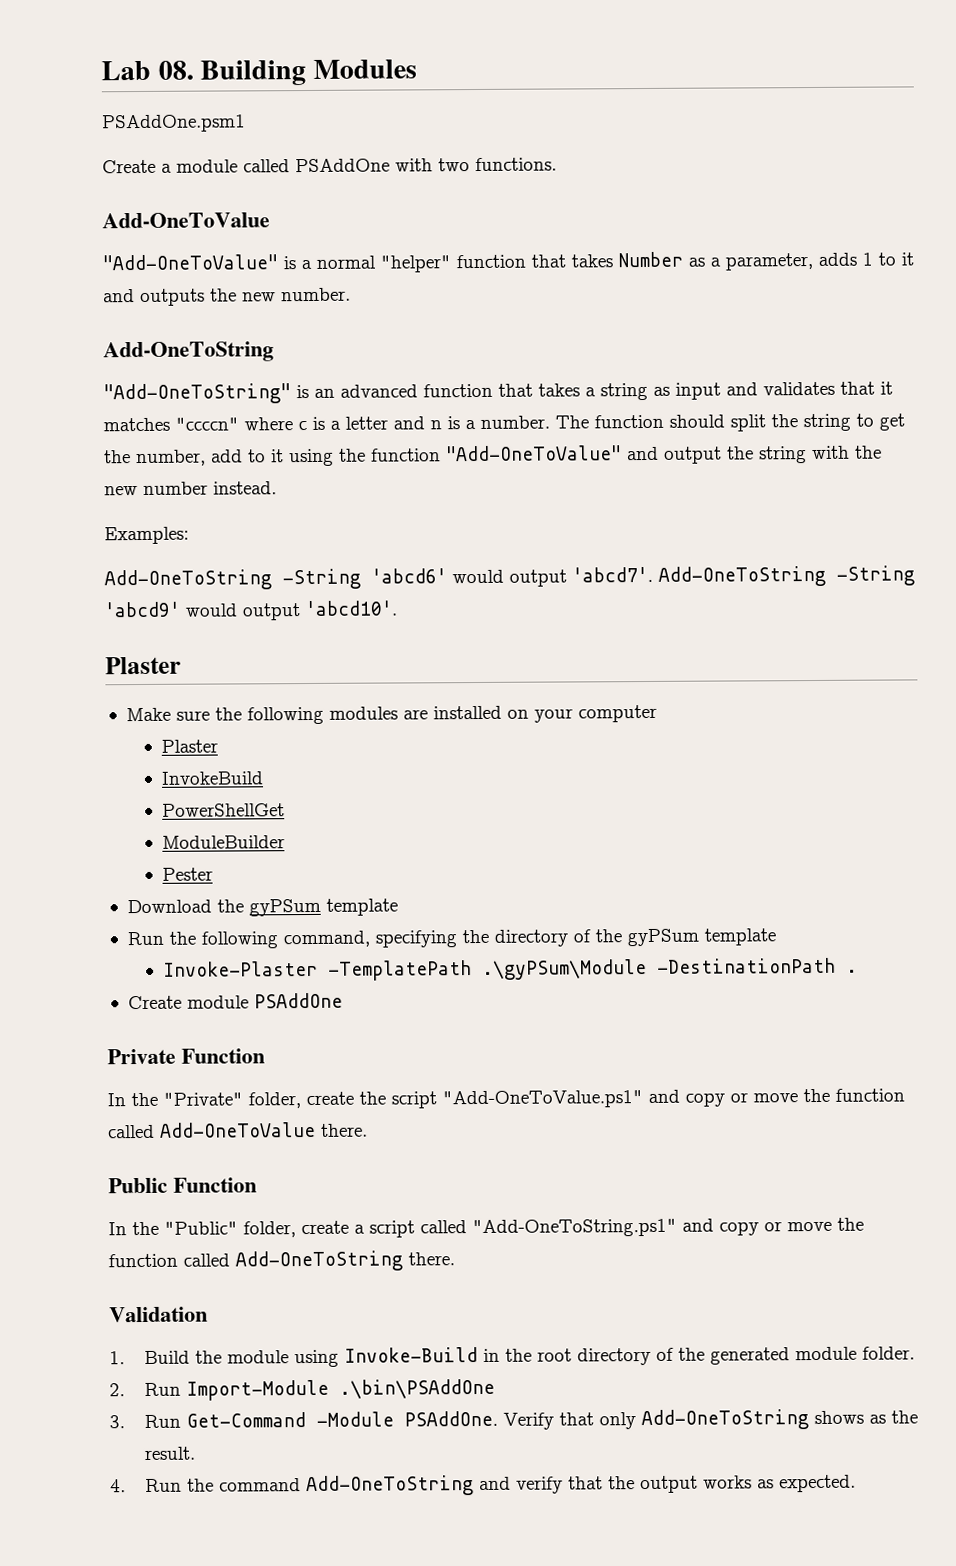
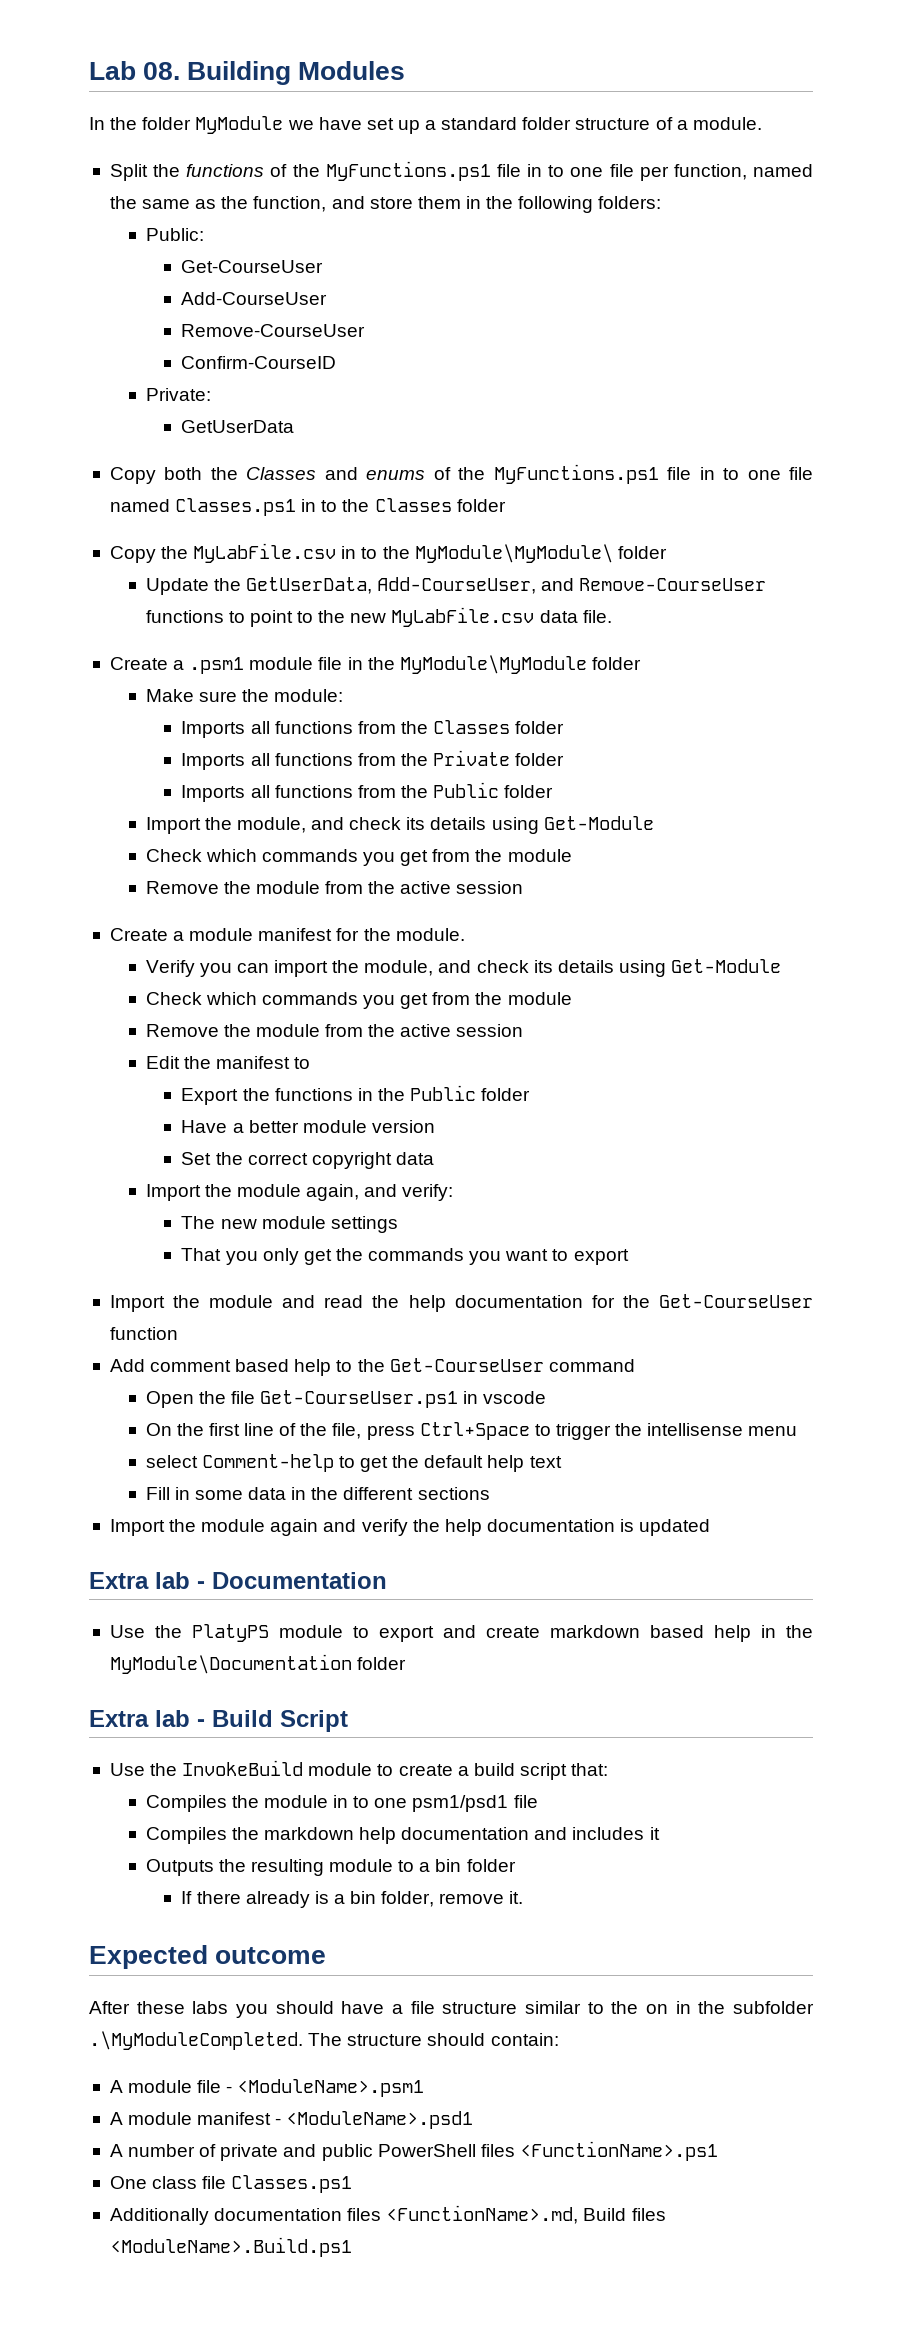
[102,114,246,133] [102,157,557,174] [102,212,270,229] [102,251,914,273] [103,287,351,306] [103,341,274,363] [103,381,893,405] [103,413,905,432] [104,445,882,467] [104,481,277,496] [104,526,189,545] [104,565,915,591] [104,600,398,621] [105,656,181,675] [125,704,657,725] [160,739,218,753] [160,771,264,785] [161,803,285,817] [161,835,285,849] [161,867,213,881] [126,898,398,917] [126,928,776,949] [162,957,858,981] [127,992,343,1010] [107,1048,265,1065] [107,1088,905,1109] [108,1121,368,1139] [108,1177,257,1194] [108,1217,864,1238] [108,1250,455,1272] [109,1306,208,1323] [109,1346,915,1368] [109,1378,495,1401] [109,1409,918,1431] [143,1446,196,1460] [110,1474,856,1497] PSAddOne.psm1 // Create a module called PSAddOne with two functions. // Add-OneToValue // "Add-OneToValue" is a normal "helper" function that takes Number as a parameter, adds 1 to it and outputs the new number. // Add-OneToString // "Add-OneToString" is an advanced function that takes a string as input and validates that it matches "ccccn" where c is a letter and n is a number. The function should split the string to get the number, add to it using the function "Add-OneToValue" and output the string with the new number instead. // Examples: // Add-OneToString -String 'abcd6' would output 'abcd7'. Add-OneToString -String 'abcd9' would output 'abcd10'. // Plaster // Make sure the following modules are installed on your computer // Plaster // InvokeBuild // PowerShellGet // ModuleBuilder // Pester // Download the gyPSum template // Run the following command, specifying the directory of the gyPSum template // Invoke-Plaster -TemplatePath .\gyPSum\Module -DestinationPath . // Create module PSAddOne // Private Function // In the "Private" folder, create the script "Add-OneToValue.ps1" and copy or move the function called Add-OneToValue there. // Public Function // In the "Public" folder, create a script called "Add-OneToString.ps1" and copy or move the function called Add-OneToString there. // Validation // 1. Build the module using Invoke-Build in the root directory of the generated module folder. // 2. Run Import-Module .\bin\PSAddOne // 3. Run Get-Command -Module PSAddOne. Verify that only Add-OneToString shows as the result. // 4. Run the command Add-OneToString and verify that the output works as expected. -> [89,116,762,134] [109,161,814,181] [109,196,662,213] [145,228,204,241] [181,260,324,273] [181,292,328,305] [181,324,366,337] [181,356,337,369] [145,388,211,401] [181,420,295,433] [109,464,813,484] [109,498,506,516] [109,543,667,563] [145,577,767,595] [145,607,612,627] [109,655,641,674] [145,689,344,702] [181,720,565,738] [181,750,565,770] [181,782,554,802] [145,816,654,834] [145,849,572,866] [145,881,524,894] [109,928,465,941] [145,959,782,977] [145,992,572,1009] [145,1024,524,1037] [145,1056,311,1069] [181,1085,531,1105] [181,1120,435,1133] [181,1152,434,1169] [145,1184,454,1201] [181,1216,398,1233] [181,1248,629,1265] [109,1294,814,1312] [109,1327,178,1340] [109,1358,635,1376] [145,1390,547,1408] [145,1422,798,1440] [145,1454,562,1472] [145,1487,490,1500] [109,1519,711,1536] [89,1572,387,1589] [109,1624,813,1642] [109,1654,407,1674] [89,1710,348,1732] [109,1760,609,1780] [145,1795,538,1812] [145,1827,660,1844] [145,1859,516,1876] [181,1891,524,1908] [89,1945,327,1969] [89,2001,814,2018] [89,2031,559,2050] [109,2079,425,2097] [109,2111,474,2129] [109,2141,718,2161] [109,2175,353,2193] [109,2205,666,2225] [109,2237,352,2257] In the folder MyModule we have set up a standard folder structure of a module. // Split the functions of the MyFunctions.ps1 file in to one file per function, named the same as the function, and store them in the following folders: // Public: // Get-CourseUser // Add-CourseUser // Remove-CourseUser // Confirm-CourseID // Private: // GetUserData // Copy both the Classes and enums of the MyFunctions.ps1 file in to one file named Classes.ps1 in to the Classes folder // Copy the MyLabFile.csv in to the MyModule\MyModule\ folder // Update the GetUserData, Add-CourseUser, and Remove-CourseUser functions to point to the new MyLabFile.csv data file. // Create a .psm1 module file in the MyModule\MyModule folder // Make sure the module: // Imports all functions from the Classes folder // Imports all functions from the Private folder // Imports all functions from the Public folder // Import the module, and check its details using Get-Module // Check which commands you get from the module // Remove the module from the active session // Create a module manifest for the module. // Verify you can import the module, and check its details using Get-Module // Check which commands you get from the module // Remove the module from the active session // Edit the manifest to // Export the functions in the Public folder // Have a better module version // Set the correct copyright data // Import the module again, and verify: // The new module settings // That you only get the commands you want to export // Import the module and read the help documentation for the Get-CourseUser function // Add comment based help to the Get-CourseUser command // Open the file Get-CourseUser.ps1 in vscode // On the first line of the file, press Ctrl+Space to trigger the intellisense menu // select Comment-help to get the default help text // Fill in some data in the different sections // Import the module again and verify the help documentation is updated // Extra lab - Documentation // Use the PlatyPS module to export and create markdown based help in the MyModule\Documentation folder // Extra lab - Build Script // Use the InvokeBuild module to create a build script that: // Compiles the module in to one psm1/psd1 file // Compiles the markdown help documentation and includes it // Outputs the resulting module to a bin folder // If there already is a bin folder, remove it. // Expected outcome // After these labs you should have a file structure similar to the on in the subfolder .\MyModuleCompleted. The structure should contain: // A module file - <ModuleName>.psm1 // A module manifest - <ModuleName>.psd1 // A number of private and public PowerShell files <FunctionName>.ps1 // One class file Classes.ps1 // Additionally documentation files <FunctionName>.md, Build files <ModuleName>.Build.ps1

